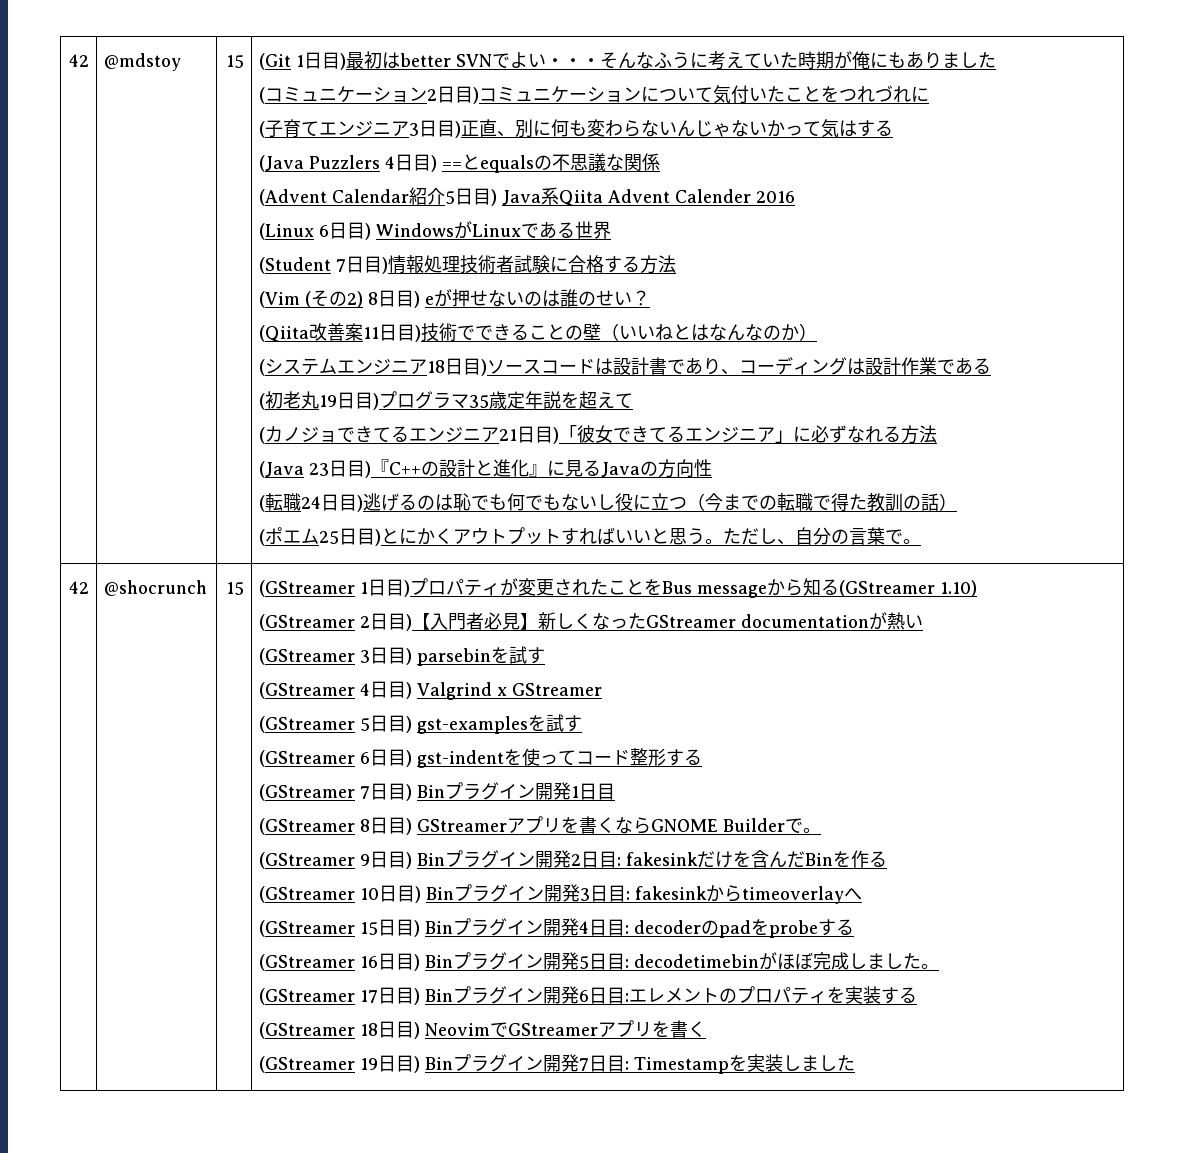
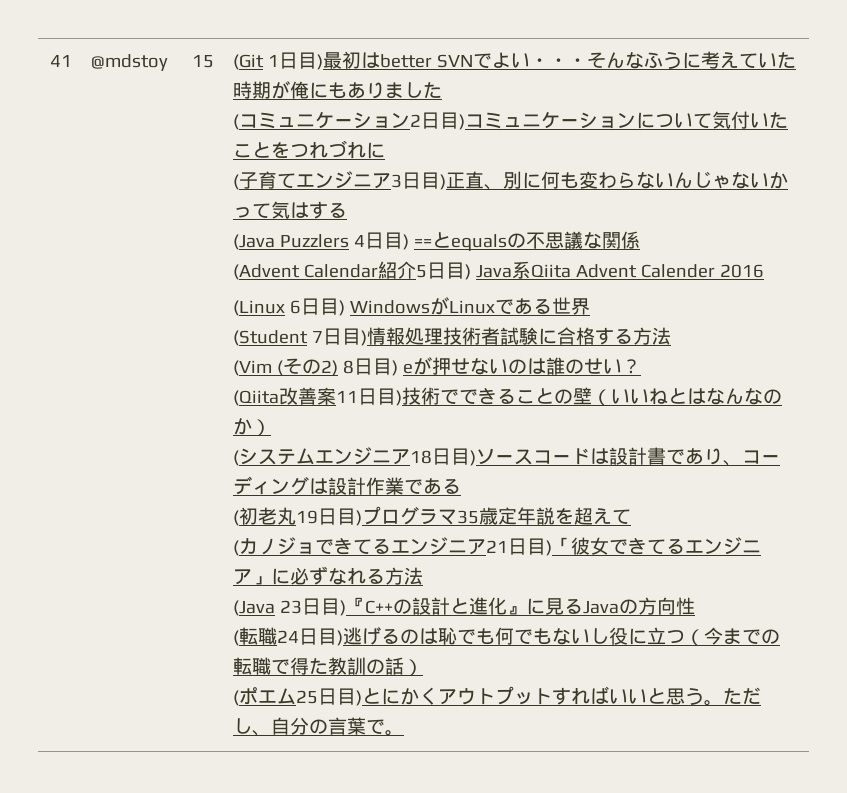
[69,54,90,67] 42 -> [49,55,72,67] 41
[69,581,90,594] [103,580,207,596] [226,582,245,595] [258,578,977,598] [258,612,923,631] [258,646,545,666] [258,681,602,700] [258,714,582,734] [258,748,702,768] [258,782,615,801] [258,816,821,835] [258,850,887,869] [258,884,862,904] [258,918,854,938] [258,952,939,971] [258,986,917,1005] [258,1020,706,1039] [258,1054,855,1074] // 42 | @shocrunch | 15 | (GStreamer 1日目)プロパティが変更されたことをBus messageから知る(GStreamer 1.10) // (GStreamer 2日目)【入門者必見】新しくなったGStreamer documentationが熱い // (GStreamer 3日目) parsebinを試す // (GStreamer 4日目) Valgrind x GStreamer // (GStreamer 5日目) gst-examplesを試す // (GStreamer 6日目) gst-indentを使ってコード整形する // (GStreamer 7日目) Binプラグイン開発1日目 // (GStreamer 8日目) GStreamerアプリを書くならGNOME Builderで。 // (GStreamer 9日目) Binプラグイン開発2日目: fakesinkだけを含んだBinを作る // (GStreamer 10日目) Binプラグイン開発3日目: fakesinkからtimeoverlayへ // (GStreamer 15日目) Binプラグイン開発4日目: decoderのpadをprobeする // (GStreamer 16日目) Binプラグイン開発5日目: decodetimebinがほぼ完成しました。 // (GStreamer 17日目) Binプラグイン開発6日目:エレメントのプロパティを実装する // (GStreamer 18日目) NeovimでGStreamerアプリを書く // (GStreamer 19日目) Binプラグイン開発7日目: Timestampを実装しました -> (405, 733) none

